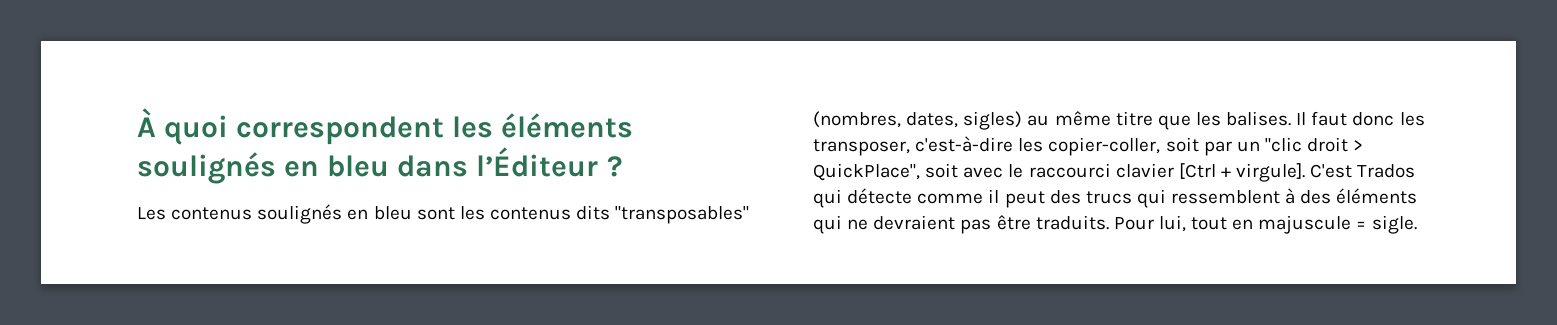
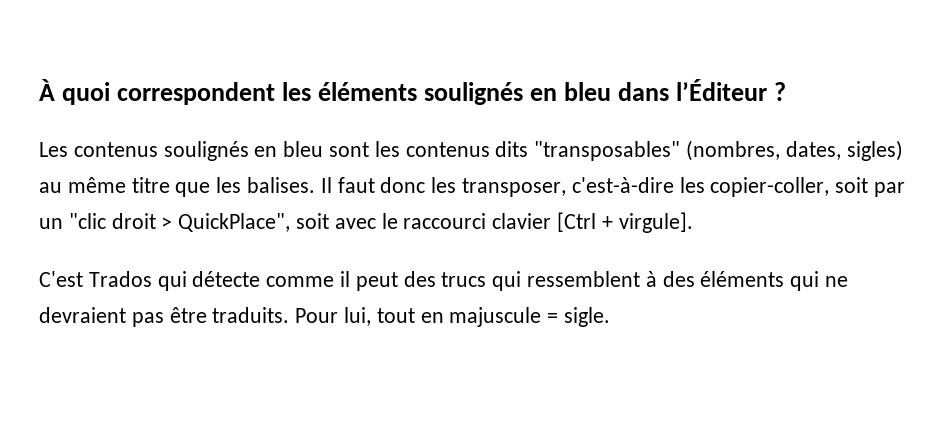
(1306, 172) none -> (693, 222) //

